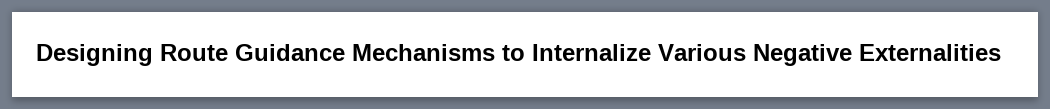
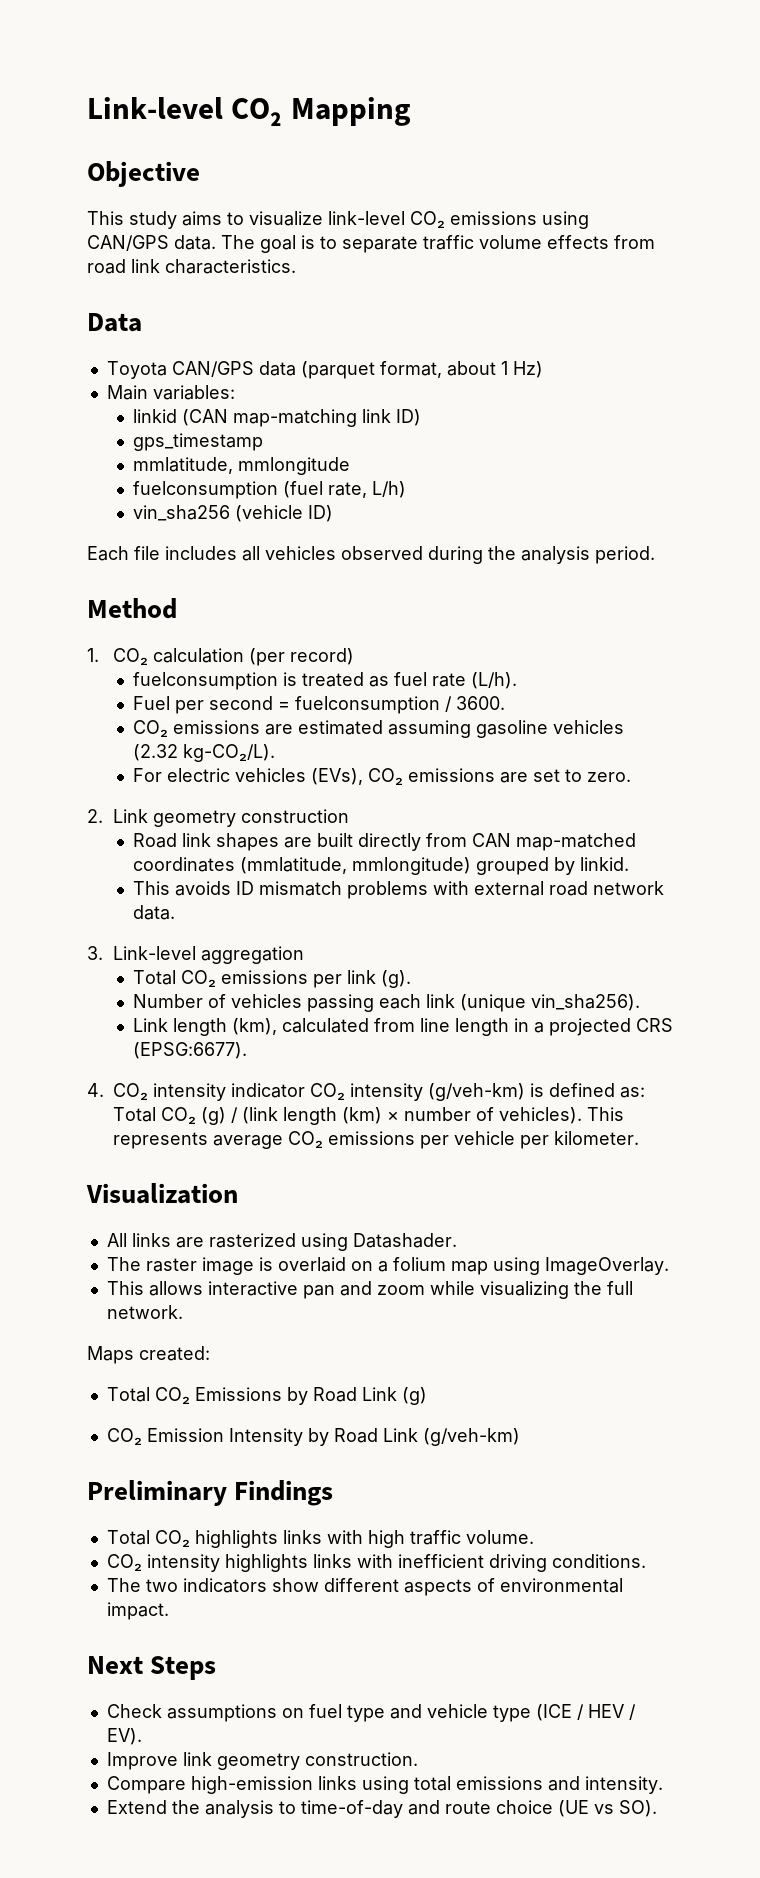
[36,44,1001,66] Designing Route Guidance Mechanisms to Internalize Various Negative Externalities -> [87,97,411,126] [87,161,200,187] [87,211,589,229] [87,235,655,253] [87,259,296,274] [87,313,142,332] [106,361,543,379] [106,385,235,400] [132,409,421,427] [132,433,263,451] [132,457,350,475] [132,481,406,499] [132,505,333,522] [87,546,655,564] [87,598,177,619] [87,648,355,666] [132,672,517,690] [132,696,505,714] [132,720,624,738] [132,744,275,762] [132,768,631,785] [87,809,350,827] [132,833,636,851] [132,857,629,875] [132,881,664,899] [132,905,175,920] [87,946,305,964] [132,970,411,988] [132,994,640,1012] [132,1018,673,1036] [132,1042,247,1059] [87,1083,646,1101] [113,1107,625,1125] [113,1131,640,1149] [86,1183,238,1204] [106,1233,457,1251] [106,1257,669,1275] [106,1281,633,1299] [106,1305,183,1319] [87,1346,210,1364] [106,1387,427,1405] [106,1428,520,1446] [87,1480,334,1506] [106,1530,534,1548] [106,1554,646,1572] [106,1578,623,1596] [106,1602,169,1620] [87,1656,217,1680] [106,1704,636,1722] [106,1728,142,1745] [106,1752,418,1770] [106,1776,663,1794] [106,1800,657,1818] Link-level CO₂ Mapping // Objective // This study aims to visualize link-level CO₂ emissions using CAN/GPS data. The goal is to separate traffic volume effects from road link characteristics. // Data // Toyota CAN/GPS data (parquet format, about 1 Hz) // Main variables: // linkid (CAN map-matching link ID) // gps_timestamp // mmlatitude, mmlongitude // fuelconsumption (fuel rate, L/h) // vin_sha256 (vehicle ID) // Each file includes all vehicles observed during the analysis period. // Method // 1. CO₂ calculation (per record) // fuelconsumption is treated as fuel rate (L/h). // Fuel per second = fuelconsumption / 3600. // CO₂ emissions are estimated assuming gasoline vehicles (2.32 kg-CO₂/L). // For electric vehicles (EVs), CO₂ emissions are set to zero. // 2. Link geometry construction // Road link shapes are built directly from CAN map-matched coordinates (mmlatitude, mmlongitude) grouped by linkid. // This avoids ID mismatch problems with external road network data. // 3. Link-level aggregation // Total CO₂ emissions per link (g). // Number of vehicles passing each link (unique vin_sha256). // Link length (km), calculated from line length in a projected CRS (EPSG:6677). // 4. CO₂ intensity indicator CO₂ intensity (g/veh-km) is defined as: Total CO₂ (g) / (link length (km) × number of vehicles). This represents average CO₂ emissions per vehicle per kilometer. // Visualization // All links are rasterized using Datashader. // The raster image is overlaid on a folium map using ImageOverlay. // This allows interactive pan and zoom while visualizing the full network. // Maps created: // Total CO₂ Emissions by Road Link (g) // CO₂ Emission Intensity by Road Link (g/veh-km) // Preliminary Findings // Total CO₂ highlights links with high traffic volume. // CO₂ intensity highlights links with inefficient driving conditions. // The two indicators show different aspects of environmental impact. // Next Steps // Check assumptions on fuel type and vehicle type (ICE / HEV / EV). // Improve link geometry construction. // Compare high-emission links using total emissions and intensity. // Extend the analysis to time-of-day and route choice (UE vs SO).

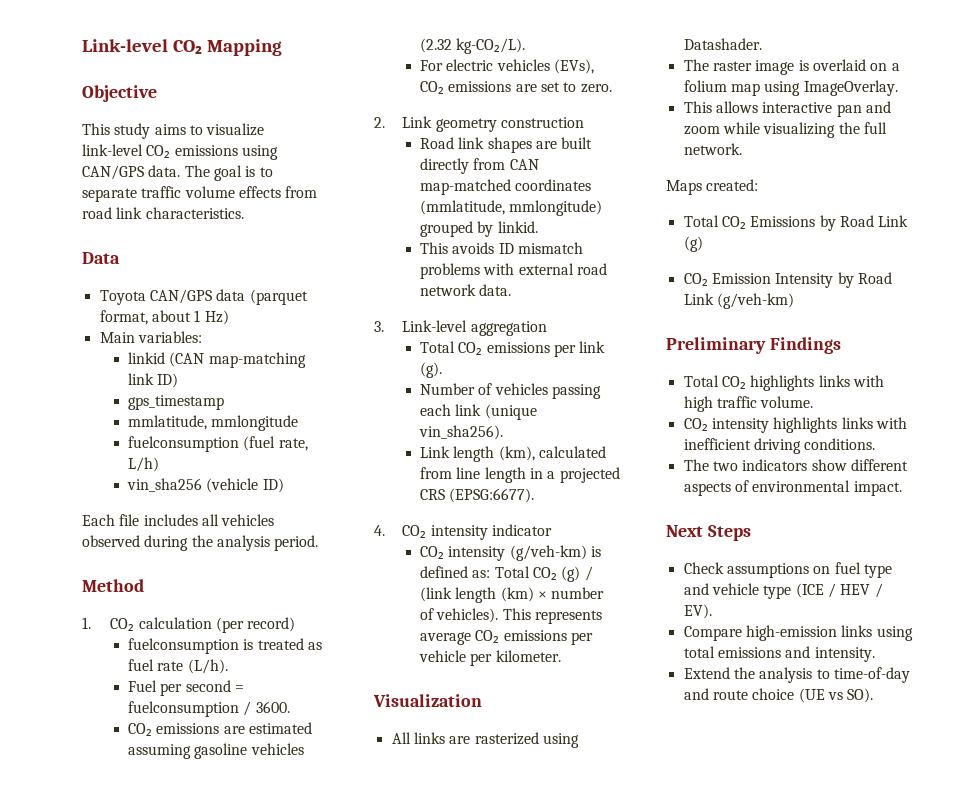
(306, 1090) none -> (552, 530) //
[106,1752,418,1770] // Improve link geometry construction. -> (712, 611) none

